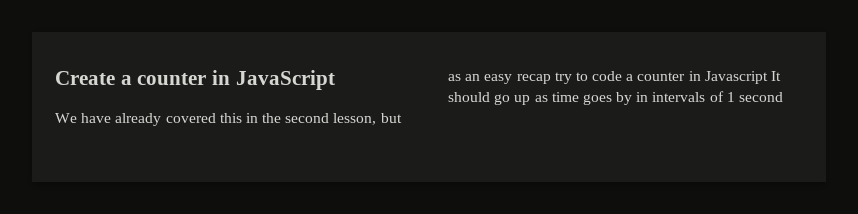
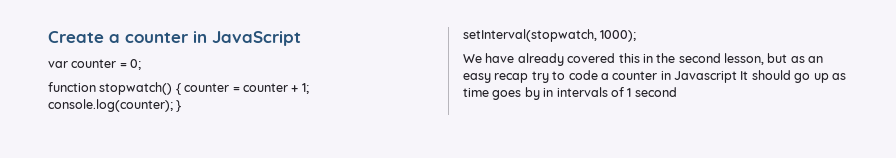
(335, 80) none -> [48,59,142,70] [48,82,309,95] [48,99,182,112] [463,29,637,42] // var counter = 0; // function stopwatch() { counter = counter + 1; console.log(counter); } // setInterval(stopwatch, 1000);

